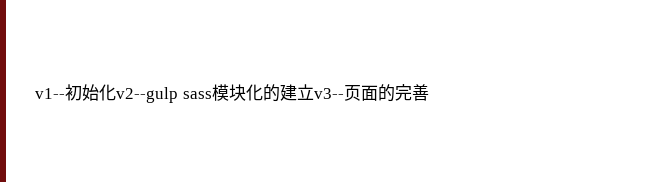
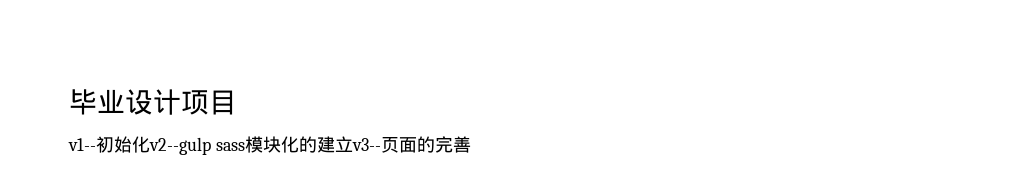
(35, 93) none -> [69,89,237,115] 毕业设计项目 //

